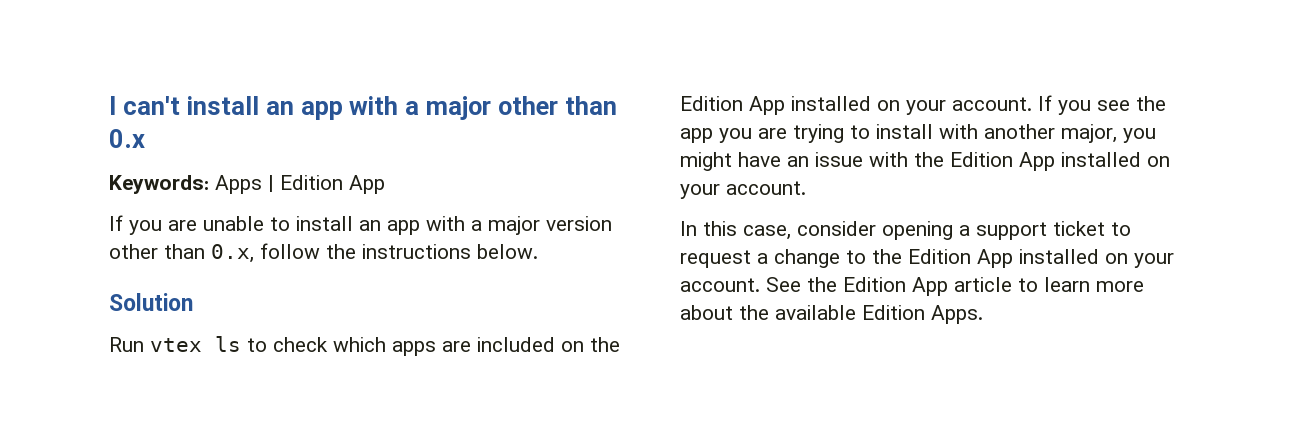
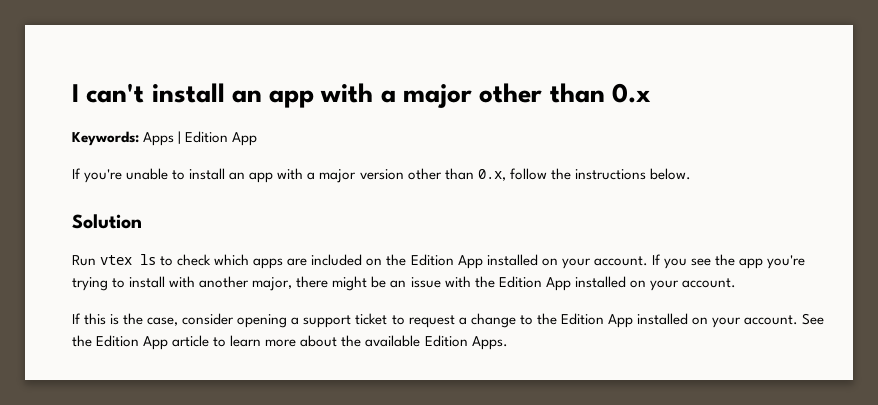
[129,220,197,235] you are -> [84,169,123,183] you're
[719,128,787,143] you are -> [767,255,806,269] you're
[1123,128,1156,143] [680,152,781,171] you might have -> [296,276,387,291] there might be
[680,221,737,236] In this -> [72,313,144,325] If this is the

